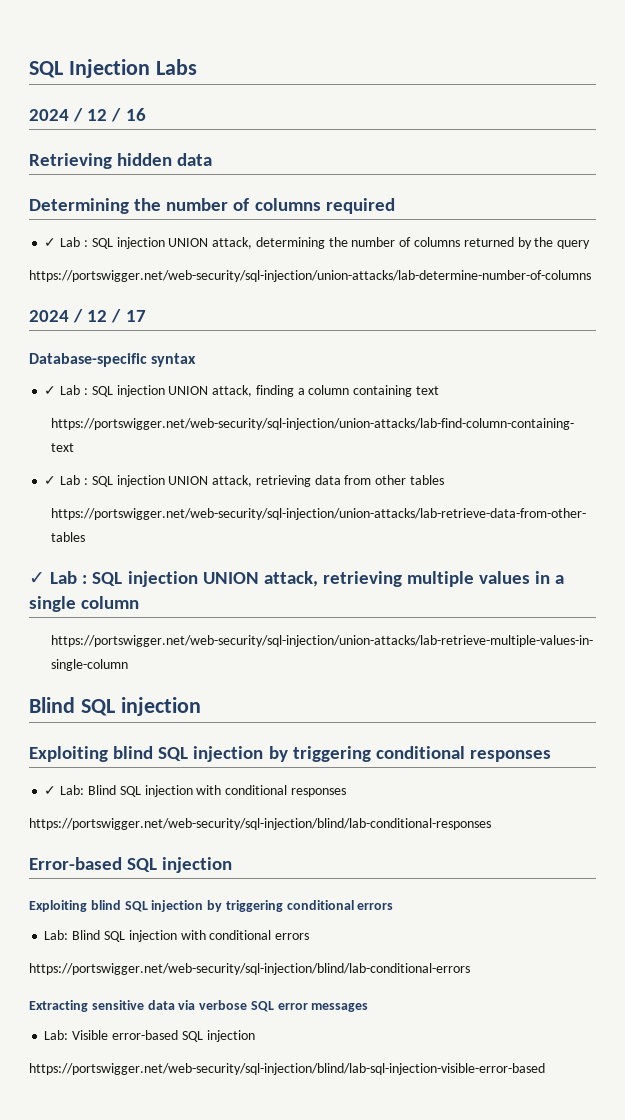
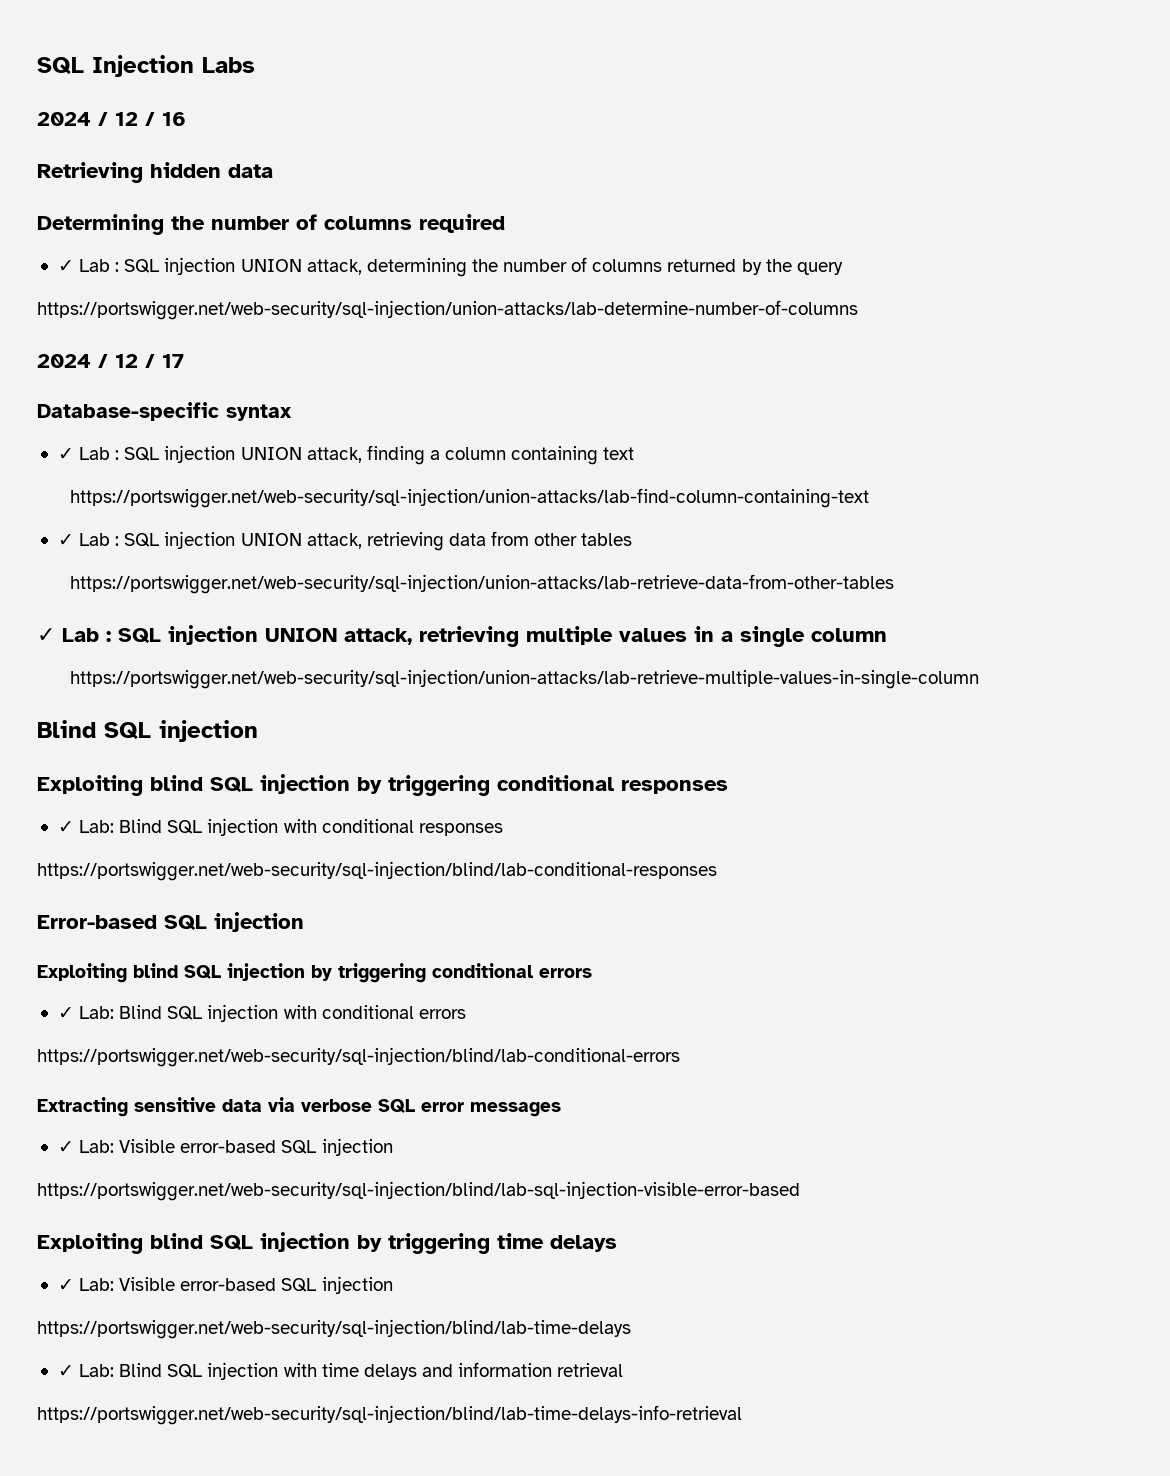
(394, 906) none -> [57,1007,74,1019] ✓
(369, 1007) none -> [57,1141,74,1153] ✓
(545, 1069) none -> [37,1232,617,1254] [57,1276,393,1294] [37,1319,631,1339] [57,1362,624,1380] [37,1405,742,1425] // Exploiting blind SQL injection by triggering time delays // ✓ Lab: Visible error-based SQL injection // https://portswigger.net/web-security/sql-injection/blind/lab-time-delays // ✓ Lab: Blind SQL injection with time delays and information retrieval // https://portswigger.net/web-security/sql-injection/blind/lab-time-delays-info-retrieval

